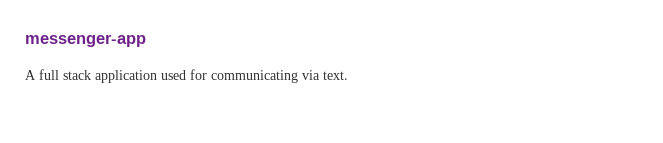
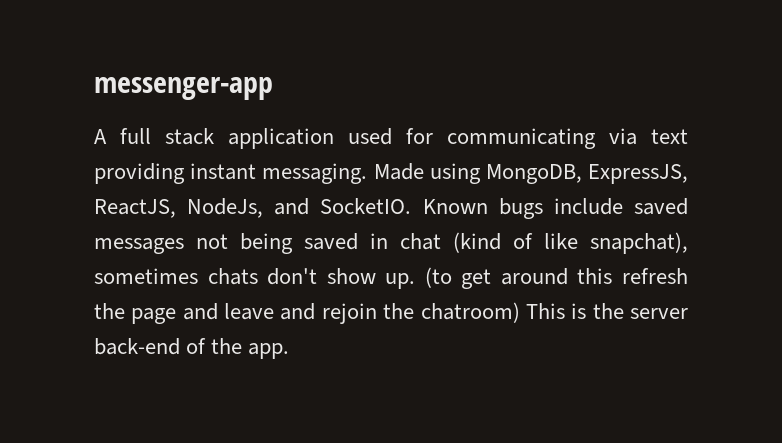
[323,71,348,80] text. -> [651,129,688,144] [94,163,688,184] [94,198,688,219] [94,232,688,254] [94,267,688,289] [94,302,689,324] [94,338,290,359] text providing instant messaging. Made using MongoDB, ExpressJS, ReactJS, NodeJs, and SocketIO. Known bugs include saved messages not being saved in chat (kind of like snapchat), sometimes chats don't show up. (to get around this refresh the page and leave and rejoin the chatroom) This is the server back-end of the app.

